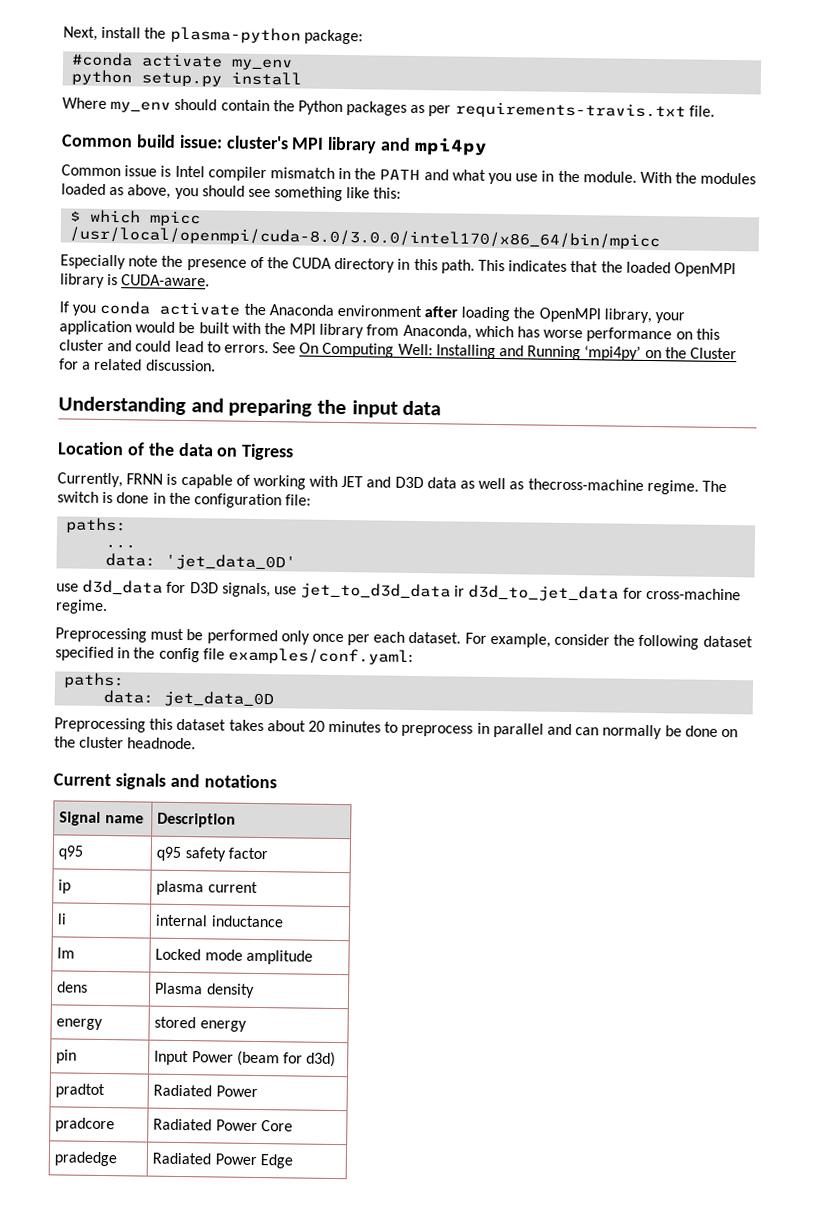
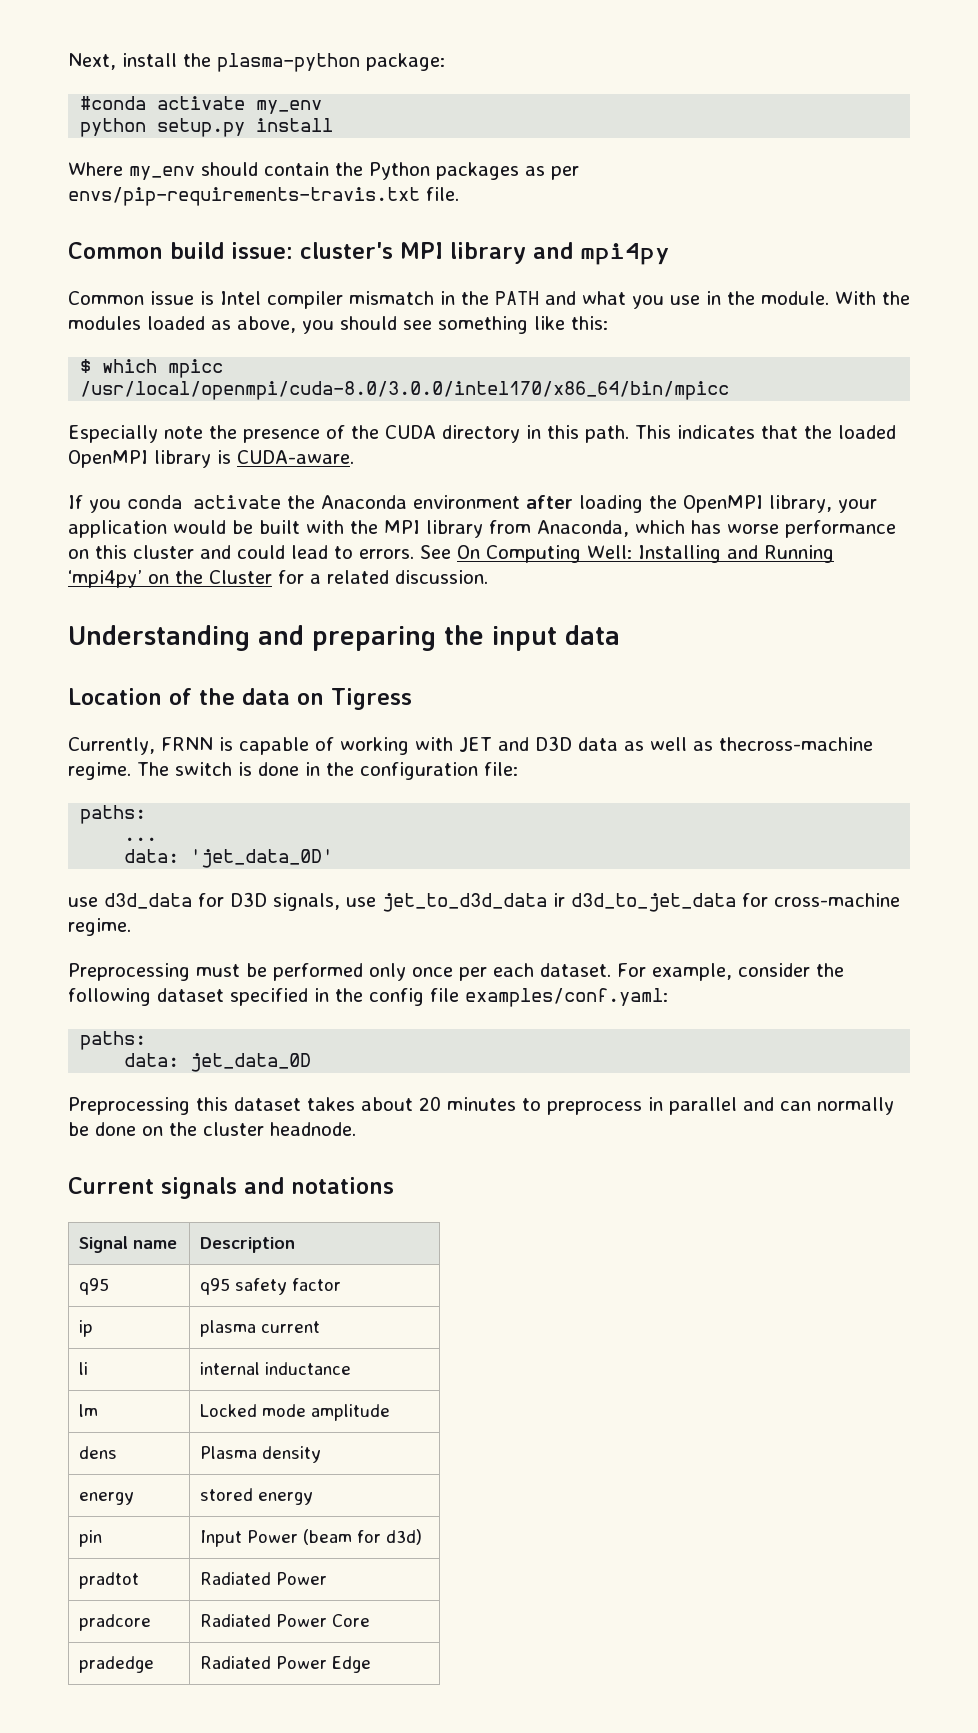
[454,101,686,120] requirements-travis.txt -> [68,187,420,206] envs/pip-requirements-travis.txt

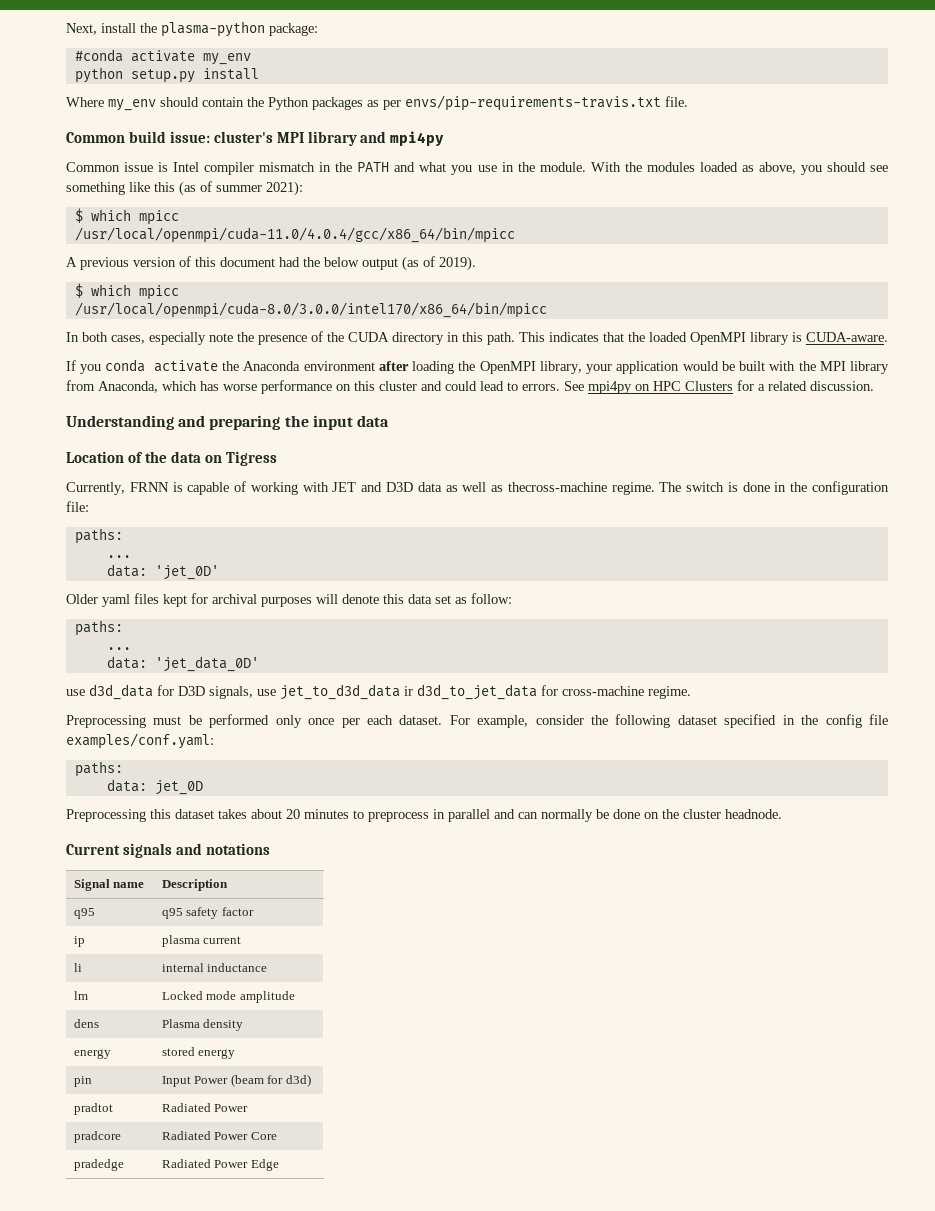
[571,316,608,330] this: -> [154,181,303,196] [74,208,179,225] [74,227,515,243] [66,256,476,271] this (as of summer 2021): // $ which mpicc // /usr/local/openmpi/cuda-11.0/4.0.4/gcc/x86_64/bin/mpicc // A previous version of this document had the below output (as of 2019).
[68,425,158,443] Especially -> [66,332,206,345] In both cases, especially
[457,545,834,563] [68,570,272,588] On Computing Well: Installing and Running ‘mpi4py’ on the Cluster -> [588,381,733,394] mpi4py on HPC Clusters
(158, 839) none -> [106,564,219,580] [66,593,512,607] [74,620,123,636] [106,647,131,650] // data: 'jet_0D' // Older yaml files kept for archival purposes will denote this data set as follow: // paths: // ...
[190,1053,312,1072] jet_data_0D -> [154,780,203,795] jet_0D

